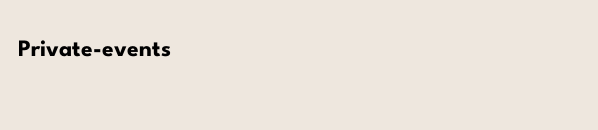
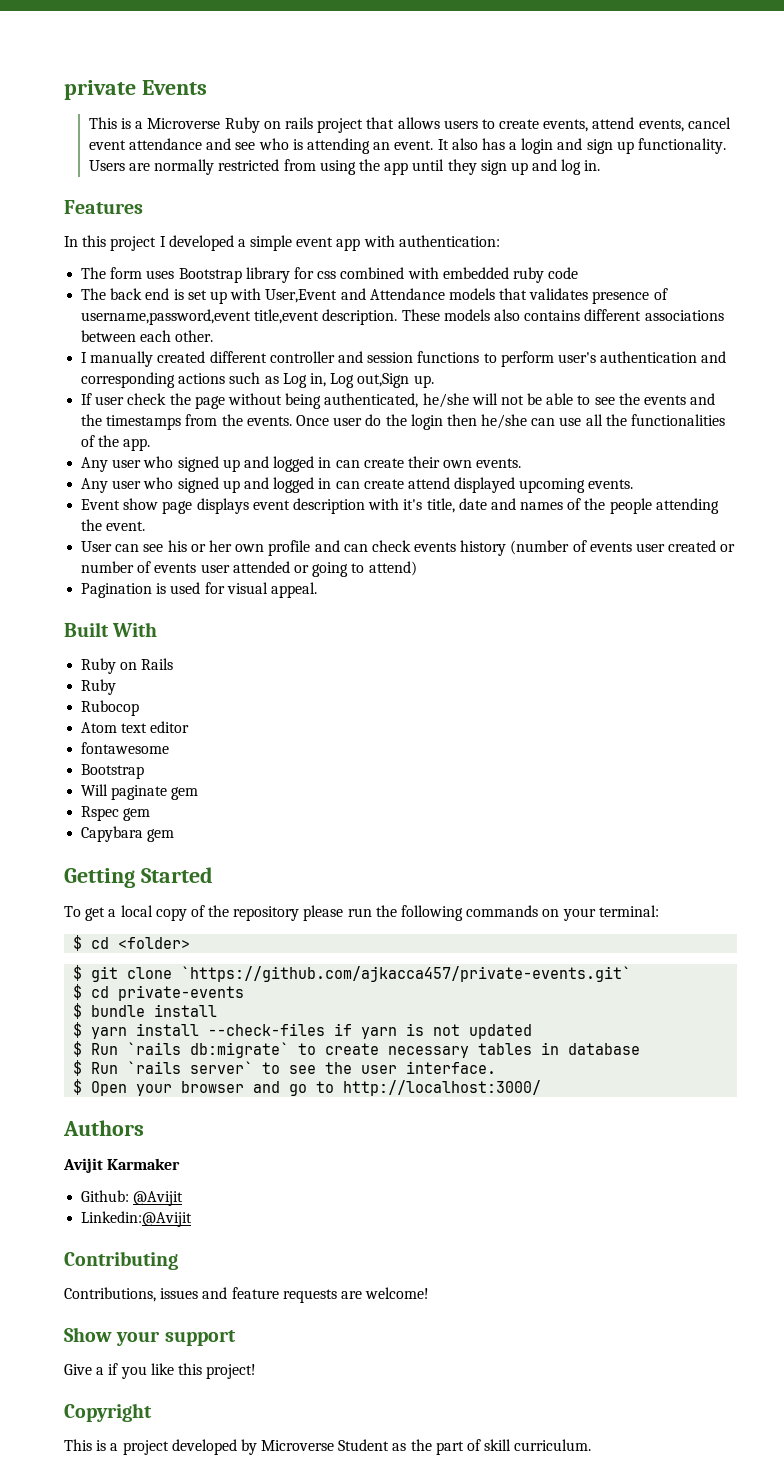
[18,40,171,57] Private-events -> [64,80,207,100] [88,117,731,133] [88,138,727,154] [88,159,601,175] [64,200,143,214] [64,235,500,251] [81,267,579,283] [81,288,668,304] [81,309,724,325] [81,330,214,342] [81,351,727,367] [81,372,434,388] [81,393,716,409] [81,414,726,430] [81,435,151,451] [81,456,522,472] [81,477,634,493] [81,498,719,514] [81,519,146,531] [81,540,736,556] [81,561,417,577] [81,582,317,598] [64,622,158,637] [81,658,174,674] [81,679,117,695] [81,700,140,716] [81,721,190,733] [81,742,170,754] [81,764,145,779] [81,784,199,800] [81,806,151,821] [81,826,175,842] [64,867,213,888] [64,905,659,921] [73,935,191,951] [73,965,632,982] [73,984,245,1001] [73,1003,218,1019] [73,1022,533,1039] [73,1041,641,1058] [73,1060,497,1076] [73,1079,542,1096] [63,1120,144,1136] [63,1158,181,1173] [81,1190,184,1206] [81,1211,193,1227] [64,1251,178,1270] [64,1287,430,1303] [64,1327,236,1346] [64,1363,257,1379] [64,1403,152,1422] [64,1439,592,1455] private Events // This is a Microverse Ruby on rails project that allows users to create events, attend events, cancel event attendance and see who is attending an event. It also has a login and sign up functionality. Users are normally restricted from using the app until they sign up and log in. // Features // In this project I developed a simple event app with authentication: // The form uses Bootstrap library for css combined with embedded ruby code // The back end is set up with User,Event and Attendance models that validates presence of username,password,event title,event description. These models also contains different associations between each other. // I manually created different controller and session functions to perform user's authentication and corresponding actions such as Log in, Log out,Sign up. // If user check the page without being authenticated, he/she will not be able to see the events and the timestamps from the events. Once user do the login then he/she can use all the functionalities of the app. // Any user who signed up and logged in can create their own events. // Any user who signed up and logged in can create attend displayed upcoming events. // Event show page displays event description with it's title, date and names of the people attending the event. // User can see his or her own profile and can check events history (number of events user created or number of events user attended or going to attend) // Pagination is used for visual appeal. // Built With // Ruby on Rails // Ruby // Rubocop // Atom text editor // fontawesome // Bootstrap // Will paginate gem // Rspec gem // Capybara gem // Getting Started // To get a local copy of the repository please run the following commands on your terminal: // $ cd <folder> // $ git clone `https://github.com/ajkacca457/private-events.git` // $ cd private-events // $ bundle install // $ yarn install --check-files if yarn is not updated // $ Run `rails db:migrate` to create necessary tables in database // $ Run `rails server` to see the user interface. // $ Open your browser and go to http://localhost:3000/ // Authors // Avijit Karmaker // Github: @Avijit // Linkedin:@Avijit // Contributing // Contributions, issues and feature requests are welcome! // Show your support // Give a if you like this project! // Copyright // This is a project developed by Microverse Student as the part of skill curriculum.

